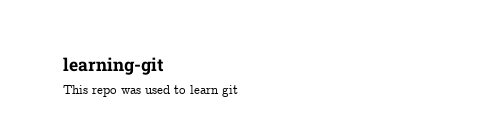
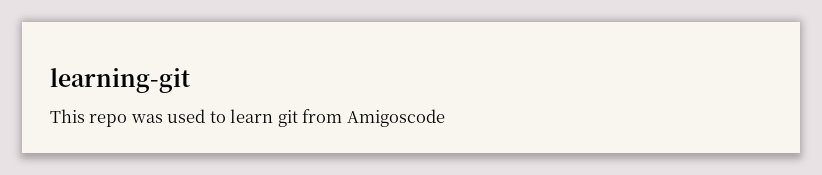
(238, 91) none -> [302,109,445,127] from Amigoscode

